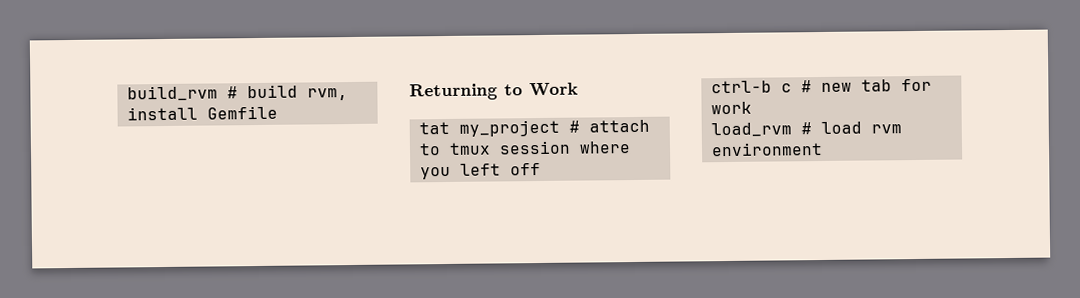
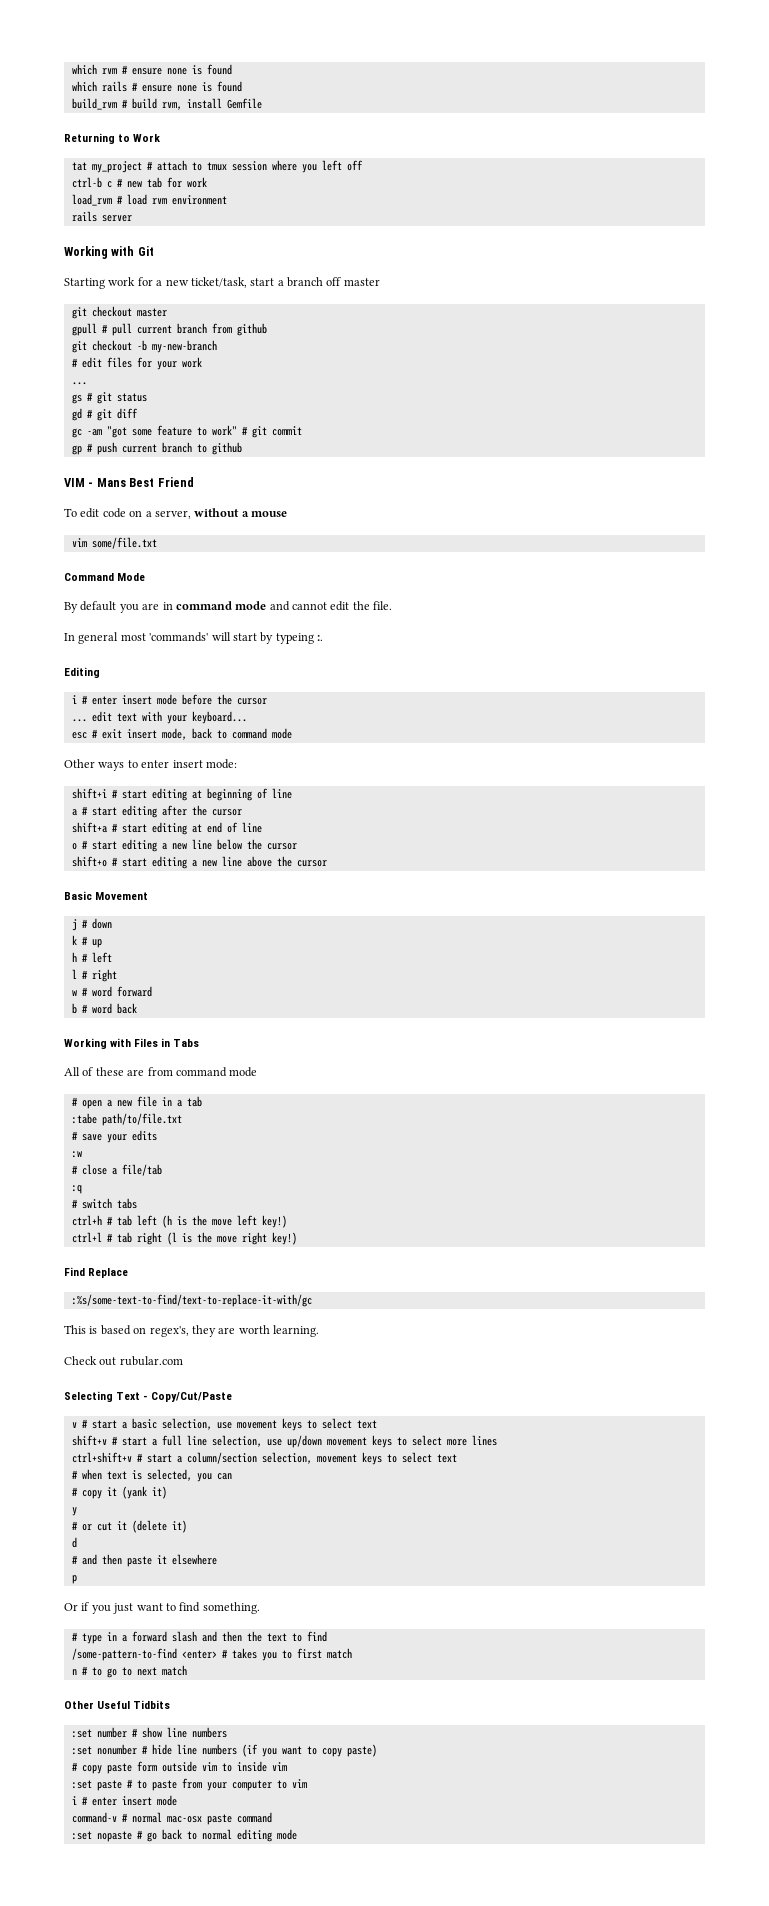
(126, 93) none -> [71,64,232,75] [71,81,242,92] which rvm # ensure none is found // which rails # ensure none is found //
(823, 149) none -> [71,211,132,222] [64,246,154,259] [64,277,380,289] [71,306,167,319] [71,323,267,336] [71,340,217,353] [71,357,202,370] [71,382,87,385] [71,392,147,404] [71,408,138,421] [71,425,302,438] [71,442,242,455] [64,477,194,487] [64,508,287,519] [71,537,157,549] [64,573,146,581] [64,601,393,613] [64,632,323,644] [64,667,100,678] [71,694,267,705] [71,711,247,724] [71,728,292,740] [64,759,237,771] [71,788,292,801] [71,805,242,818] [71,822,262,835] [71,839,297,852] [71,856,327,869] [64,891,149,900] [71,918,112,931] [71,935,102,948] [71,952,112,963] [71,969,117,982] [71,986,152,997] [71,1003,137,1014] [64,1038,200,1049] [64,1067,258,1077] [71,1096,202,1109] [71,1113,182,1126] [71,1130,157,1143] [71,1151,82,1158] [71,1164,162,1176] [71,1185,82,1194] [71,1198,137,1209] [71,1215,287,1228] [71,1232,297,1245] [64,1267,129,1278] [71,1294,312,1307] [64,1325,319,1337] [64,1356,183,1366] [64,1391,233,1402] [71,1418,377,1431] [71,1435,497,1448] [71,1452,457,1465] [71,1469,232,1482] [71,1486,167,1499] [71,1507,77,1516] [71,1520,187,1533] [71,1537,77,1548] [71,1554,217,1567] [71,1575,77,1584] [64,1602,260,1614] [71,1631,327,1644] [71,1648,352,1661] [71,1665,187,1678] [64,1700,171,1709] [71,1727,227,1738] [71,1744,377,1757] [71,1761,287,1774] [71,1778,307,1791] [71,1795,177,1806] [71,1812,272,1825] [71,1829,297,1842] // rails server // Working with Git // Starting work for a new ticket/task, start a branch off master // git checkout master // gpull # pull current branch from github // git checkout -b my-new-branch // # edit files for your work // ... // gs # git status // gd # git diff // gc -am "got some feature to work" # git commit // gp # push current branch to github // VIM - Mans Best Friend // To edit code on a server, without a mouse // vim some/file.txt // Command Mode // By default you are in command mode and cannot edit the file. // In general most 'commands' will start by typeing :. // Editing // i # enter insert mode before the cursor // ... edit text with your keyboard... // esc # exit insert mode, back to command mode // Other ways to enter insert mode: // shift+i # start editing at beginning of line // a # start editing after the cursor // shift+a # start editing at end of line // o # start editing a new line below the cursor // shift+o # start editing a new line above the cursor // Basic Movement // j # down // k # up // h # left // l # right // w # word forward // b # word back // Working with Files in Tabs // All of these are from command mode // # open a new file in a tab // :tabe path/to/file.txt // # save your edits // :w // # close a file/tab // :q // # switch tabs // ctrl+h # tab left (h is the move left key!) // ctrl+l # tab right (l is the move right key!) // Find Replace // :%s/some-text-to-find/text-to-replace-it-with/gc // This is based on regex's, they are worth learning. // Check out rubular.com // Selecting Text - Copy/Cut/Paste // v # start a basic selection, use movement keys to select text // shift+v # start a full line selection, use up/down movement keys to select more lines // ctrl+shift+v # start a column/section selection, movement keys to select text // # when text is selected, you can // # copy it (yank it) // y // # or cut it (delete it) // d // # and then paste it elsewhere // p // Or if you just want to find something. // # type in a forward slash and then the text to find // /some-pattern-to-find <enter> # takes you to first match // n # to go to next match // Other Useful Tidbits // :set number # show line numbers // :set nonumber # hide line numbers (if you want to copy paste) // # copy paste form outside vim to inside vim // :set paste # to paste from your computer to vim // i # enter insert mode // command-v # normal mac-osx paste command // :set nopaste # go back to normal editing mode

